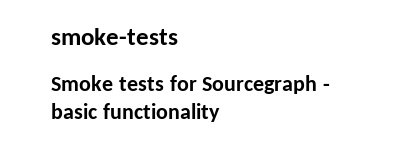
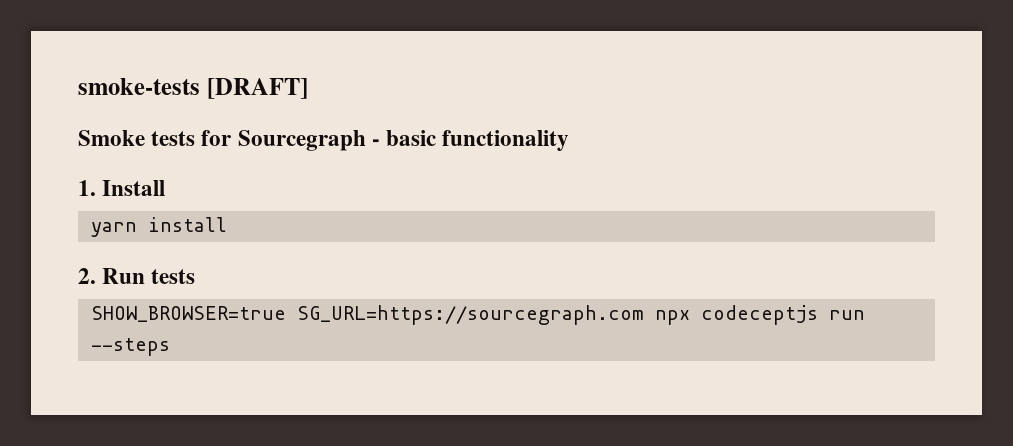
(178, 36) none -> [206,78,308,99] [DRAFT]
(220, 112) none -> [78,180,166,196] [90,217,227,237] [78,268,196,284] [90,305,865,325] [90,338,170,356] // 1. Install // yarn install // 2. Run tests // SHOW_BROWSER=true SG_URL=https://sourcegraph.com npx codeceptjs run --steps

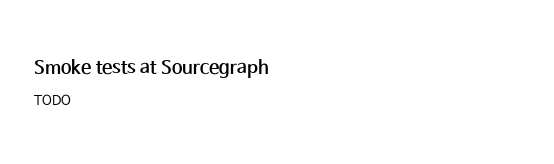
[78,78,308,99] smoke-tests [DRAFT] // -> (34, 67) none
[201,130,232,146] for -> [140,61,158,74] at
[371,130,570,151] [78,180,166,196] [90,217,227,237] [78,268,196,284] [90,305,865,325] [90,338,170,356] - basic functionality // 1. Install // yarn install // 2. Run tests // SHOW_BROWSER=true SG_URL=https://sourcegraph.com npx codeceptjs run --steps -> [34,94,71,105] // TODO

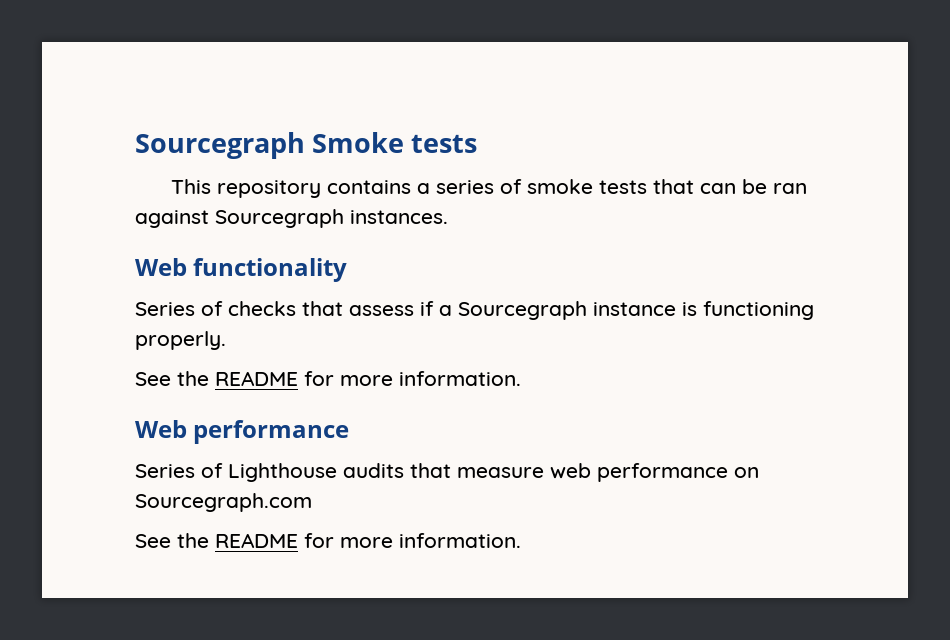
(34, 67) none -> [135,132,305,159] Sourcegraph
[140,59,270,78] [34,94,71,105] at Sourcegraph // TODO -> [170,179,807,198] [135,209,448,228] [135,258,348,282] [135,301,814,320] [135,331,226,350] [135,371,521,386] [135,420,350,444] [135,463,759,482] [135,493,312,512] [135,533,521,548] // This repository contains a series of smoke tests that can be ran against Sourcegraph instances. // Web functionality // Series of checks that assess if a Sourcegraph instance is functioning properly. // See the README for more information. // Web performance // Series of Lighthouse audits that measure web performance on Sourcegraph.com // See the README for more information.

